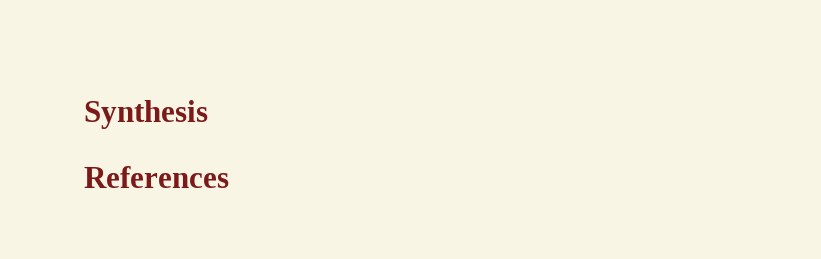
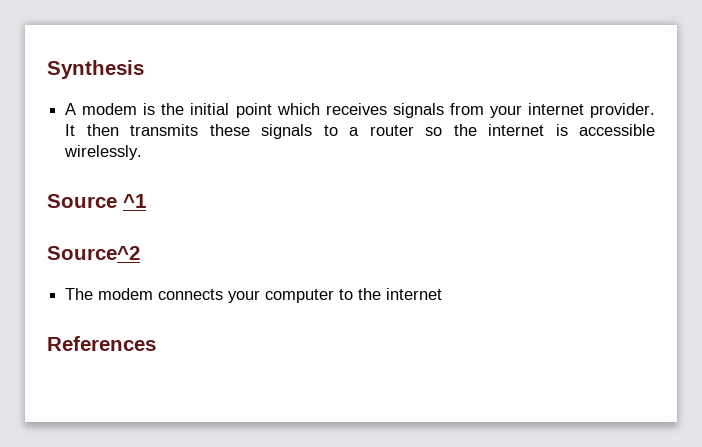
(208, 114) none -> [65,103,655,118] [65,124,655,139] [64,145,143,160] [47,194,146,208] [47,246,140,260] [65,288,443,303] // A modem is the initial point which receives signals from your internet provider. It then transmits these signals to a router so the internet is accessible wirelessly. // Source ^1 // Source^2 // The modem connects your computer to the internet

